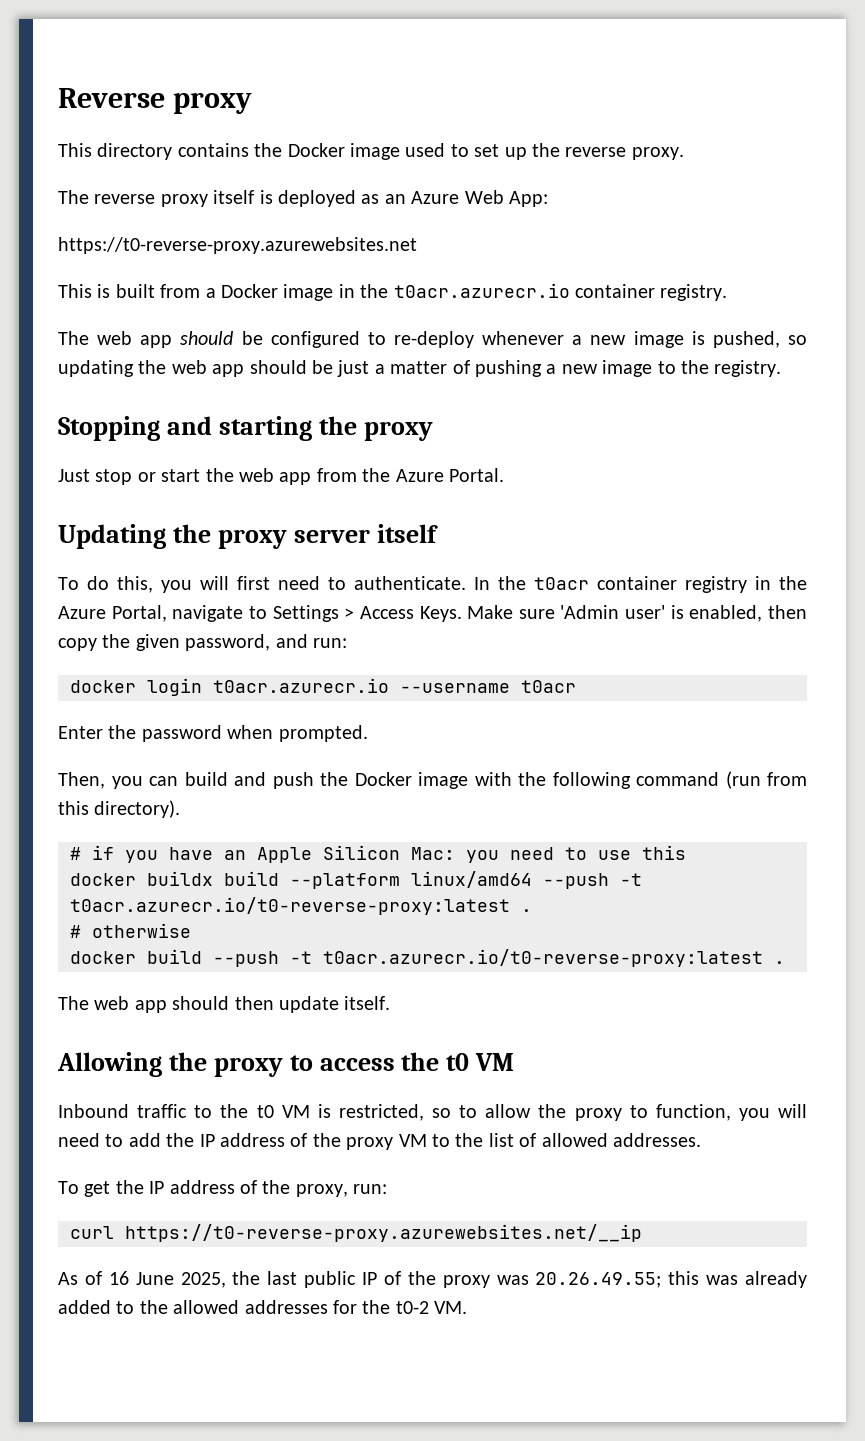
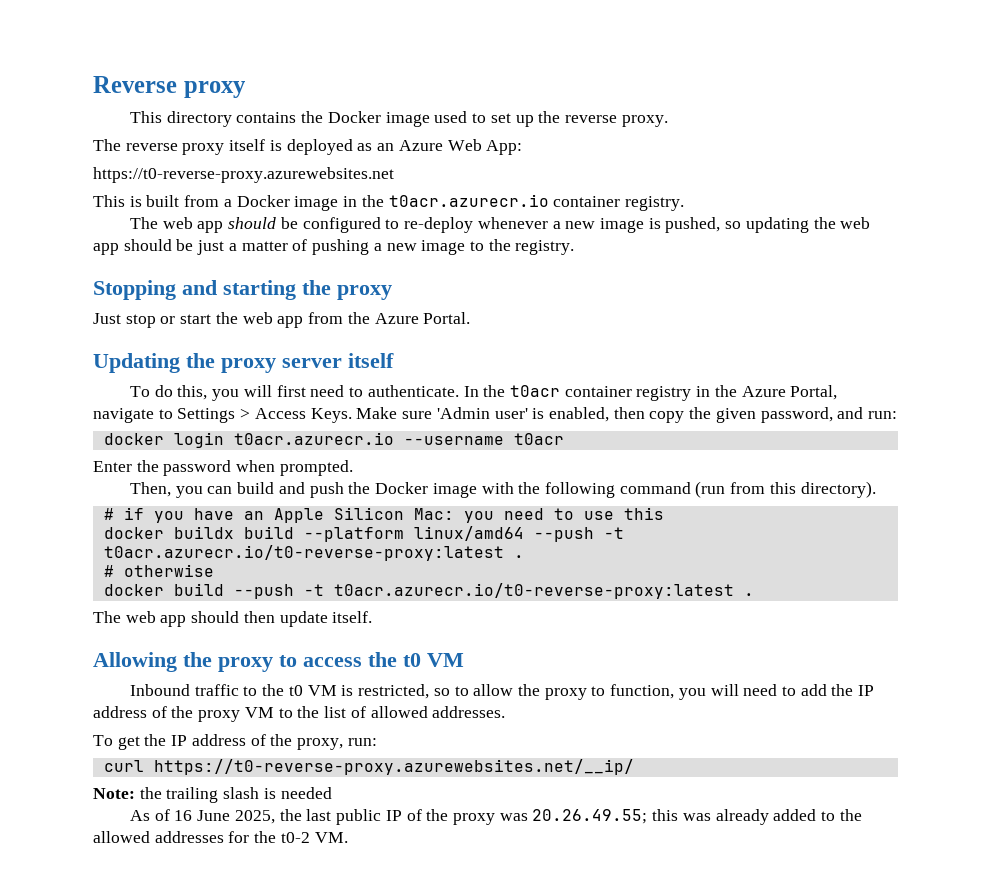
[125,1224,642,1242] https://t0-reverse-proxy.azurewebsites.net/__ip -> [153,759,634,775] [93,787,332,803] https://t0-reverse-proxy.azurewebsites.net/__ip/ // Note: the trailing slash is needed

